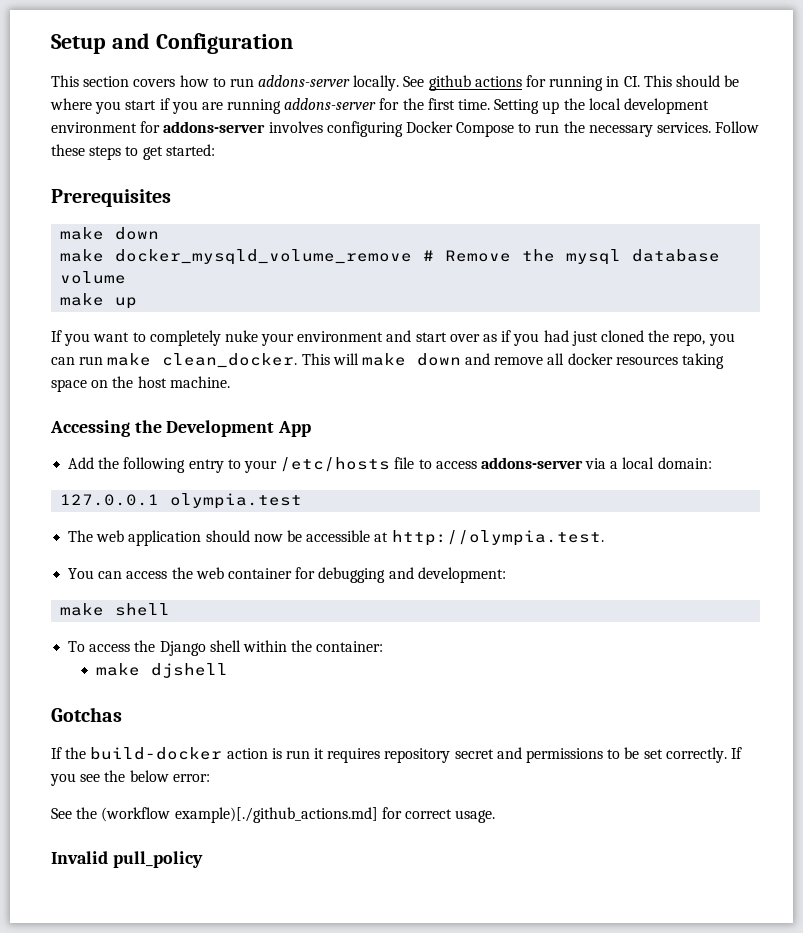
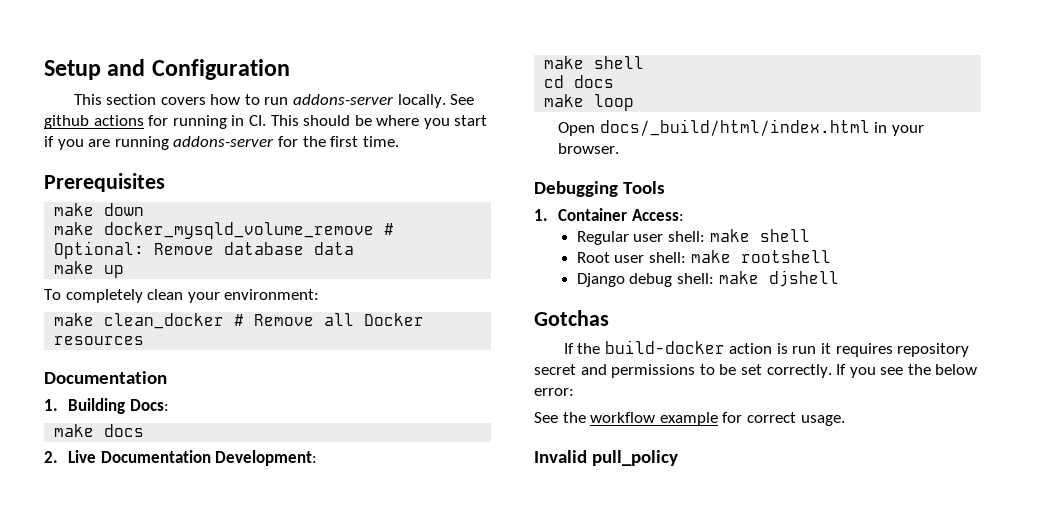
[494,98,709,114] [51,121,760,137] [51,144,215,160] Setting up the local development environment for addons-server involves configuring Docker Compose to run the necessary services. Follow these steps to get started: -> (399, 141) none
[445,249,721,265] [60,271,127,284] [60,293,138,309] [51,330,735,346] [51,353,725,369] [51,376,230,392] [50,420,312,437] [68,457,712,473] [60,493,303,509] [68,530,604,546] [68,567,506,583] [60,603,171,616] [68,640,384,656] Remove the mysql database volume // make up // If you want to completely nuke your environment and start over as if you had just cloned the repo, you can run make clean_docker. This will make down and remove all docker resources taking space on the host machine. // Accessing the Development App // Add the following entry to your /etc/hosts file to access addons-server via a local domain: // 127.0.0.1 olympia.test // The web application should now be accessible at http://olympia.test. // You can access the web container for debugging and development: // make shell // To access the Django shell within the container: // -> [54,241,355,259] [54,261,125,278] [44,289,320,303] [54,313,425,329] [54,336,145,345] [44,371,167,384] [44,398,169,414] [54,424,145,437] [44,450,318,466] [544,56,645,69] [544,75,615,88] [544,94,635,111] [558,119,924,136] [558,143,620,154] [534,181,666,197] [534,208,684,221] [576,229,810,245] [576,250,831,263] [576,273,714,287] Optional: Remove database data // make up // To completely clean your environment: // make clean_docker # Remove all Docker resources // Documentation // 1. Building Docs: // make docs // 2. Live Documentation Development: // make shell // cd docs // make loop // Open docs/_build/html/index.html in your browser. // Debugging Tools // 1. Container Access: // Regular user shell: make shell // Root user shell: make rootshell // Django debug shell:
[101,807,378,823] (workflow example)[./github_actions.md] -> [590,412,718,426] workflow example

